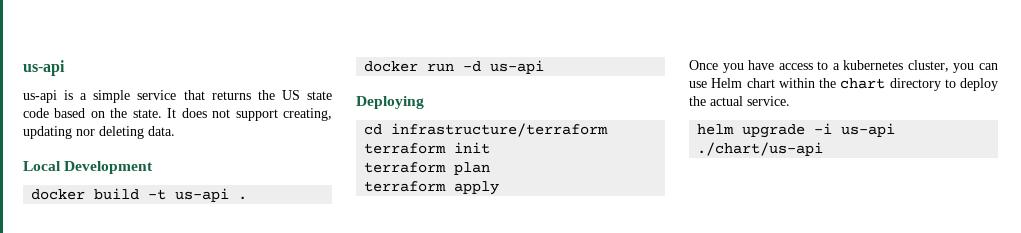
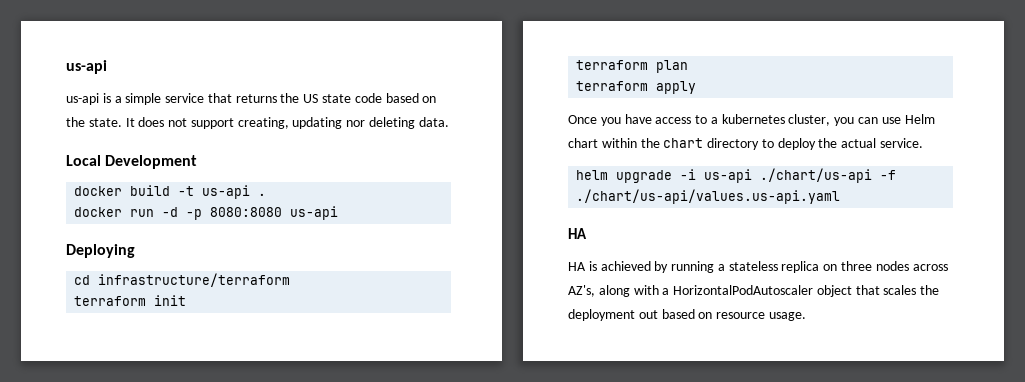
(482, 66) none -> [186,207,283,220] -p 8080:8080
(824, 149) none -> [880,170,897,180] [576,189,841,204] [568,228,587,239] [568,261,948,273] [568,285,940,297] [568,309,806,321] -f ./chart/us-api/values.us-api.yaml // HA // HA is achieved by running a stateless replica on three nodes across AZ's, along with a HorizontalPodAutoscaler object that scales the deployment out based on resource usage.

